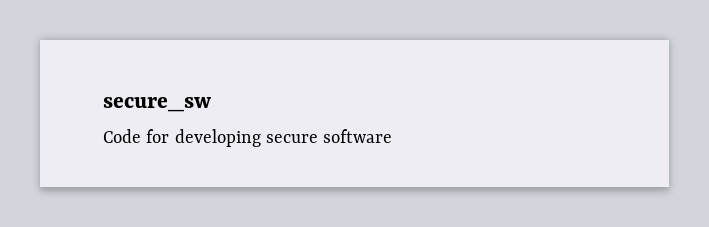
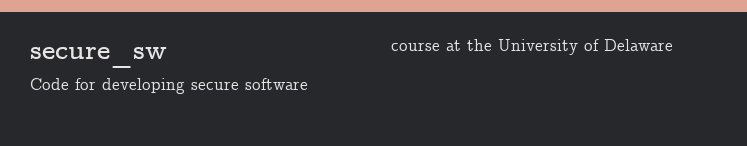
(393, 136) none -> [391,39,673,55] course at the University of Delaware

